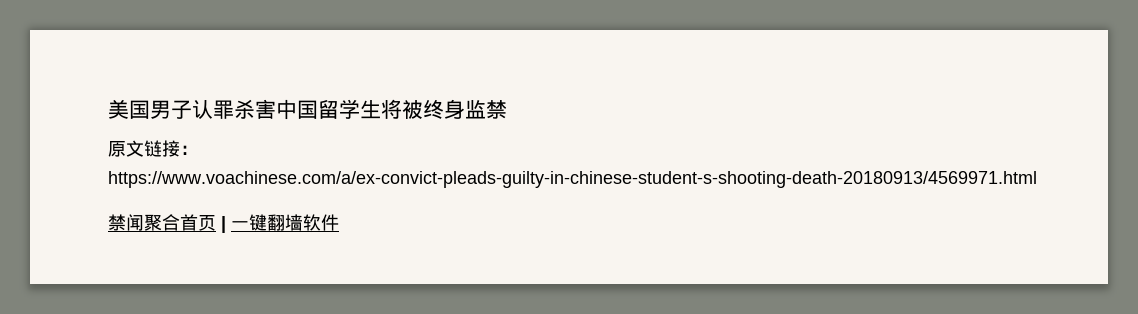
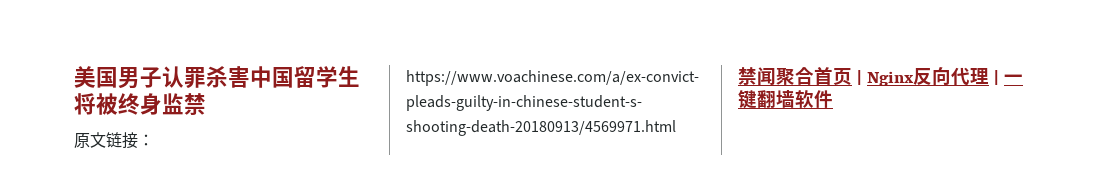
(226, 224) none -> [866,67,999,86] Nginx反向代理 |

